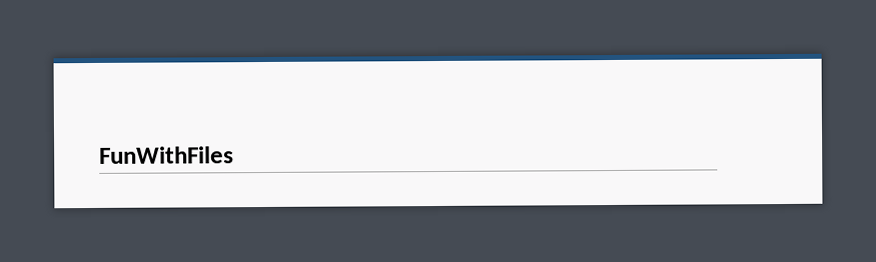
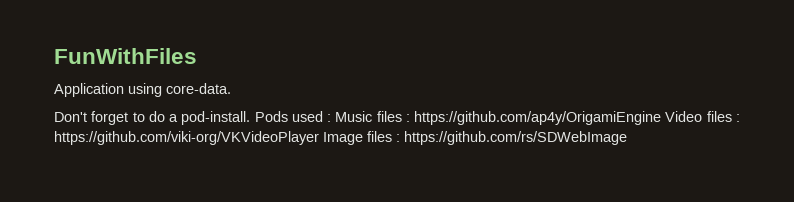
(234, 155) none -> [54,83,231,97] [54,111,740,125] [54,131,627,145] // Application using core-data. // Don't forget to do a pod-install. Pods used : Music files : https://github.com/ap4y/OrigamiEngine Video files : https://github.com/viki-org/VKVideoPlayer Image files : https://github.com/rs/SDWebImage

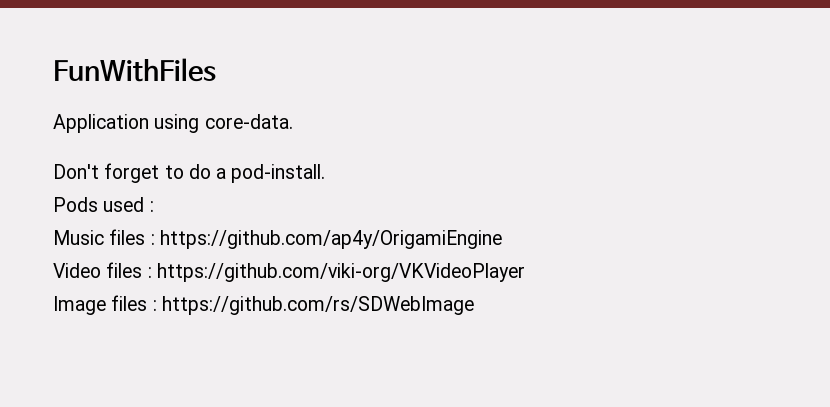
(251, 118) none -> (326, 173) //
(332, 118) none -> (154, 206) //
(662, 118) none -> (502, 239) //
(319, 138) none -> (525, 272) //

